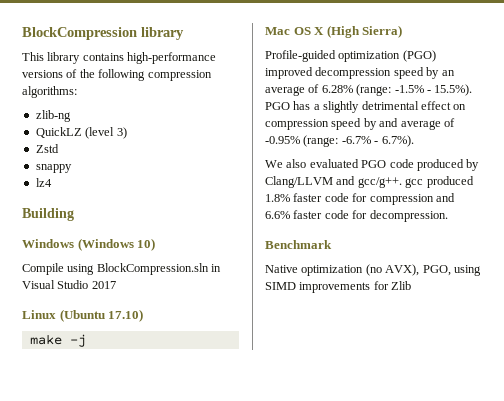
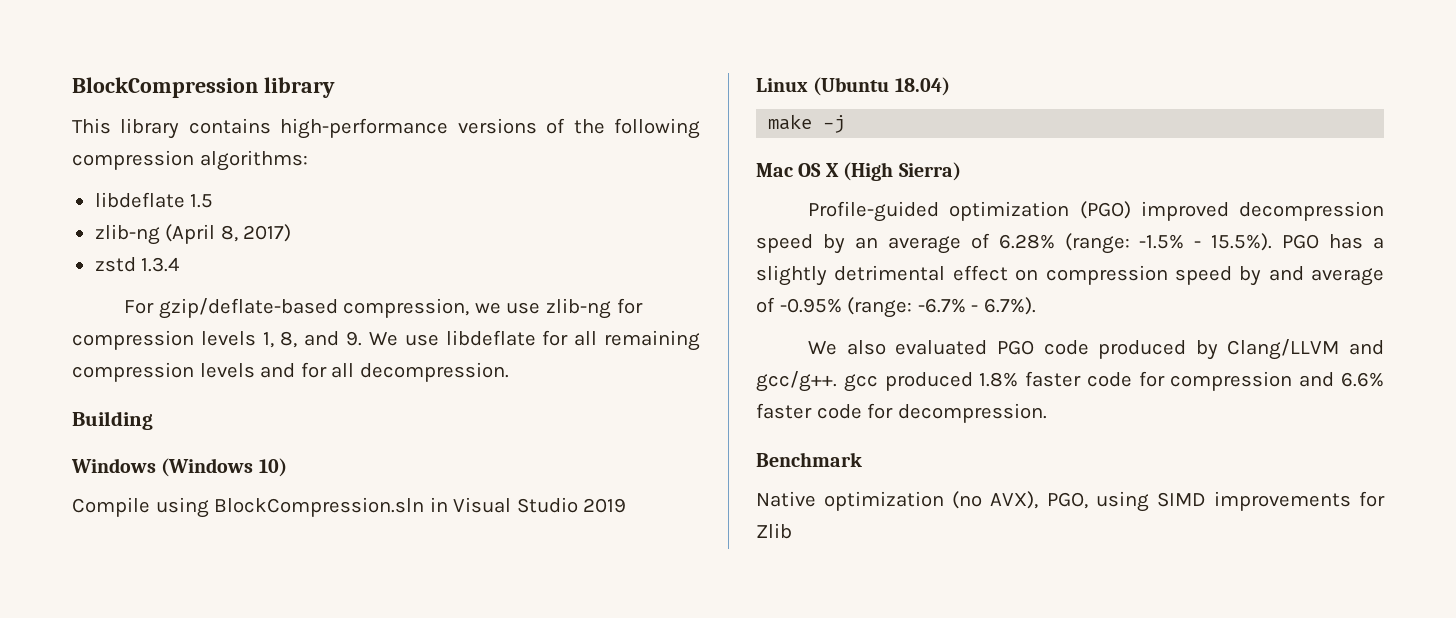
[35,110,71,122] [35,127,127,139] [35,144,59,153] [35,164,72,173] [35,178,52,187] // zlib-ng // QuickLZ (level 3) // Zstd // snappy // lz4 -> [94,192,214,208] [94,224,292,245] [94,257,180,272] [124,298,643,319] [72,330,700,351] [72,362,509,382] // libdeflate 1.5 // zlib-ng (April 8, 2017) // zstd 1.3.4 // For gzip/deflate-based compression, we use zlib-ng for compression levels 1, 8, and 9. We use libdeflate for all remaining compression levels and for all decompression.
[91,281,116,289] 2017 -> [583,498,627,513] 2019
[108,309,144,322] 17.10) -> [894,77,950,96] 18.04)

